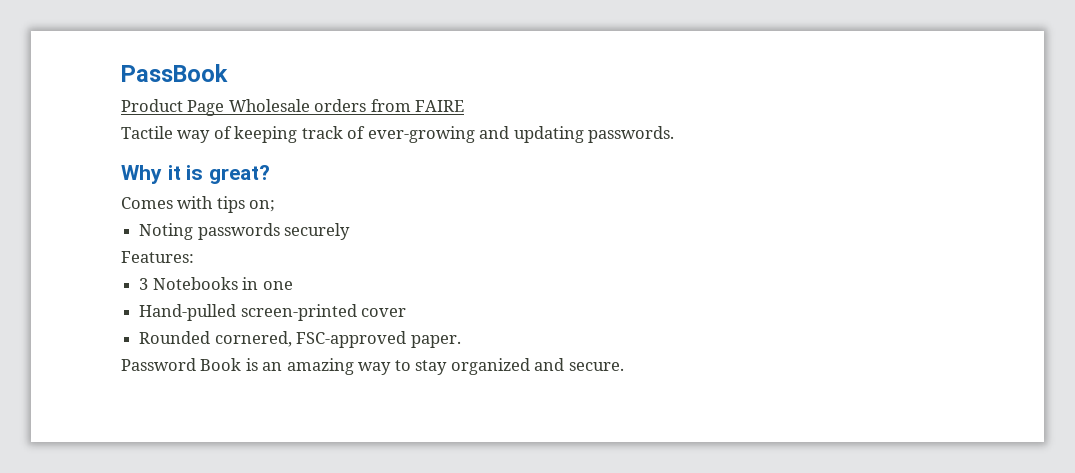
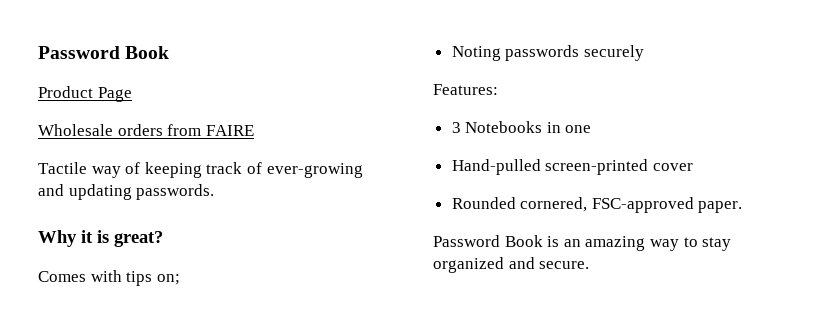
[121,64,228,82] PassBook -> [38,46,170,59] Password Book
(225, 108) none -> (132, 94) //

